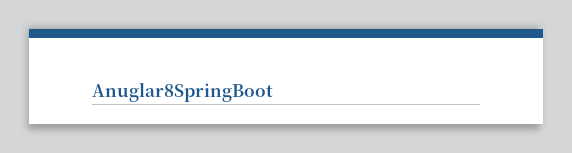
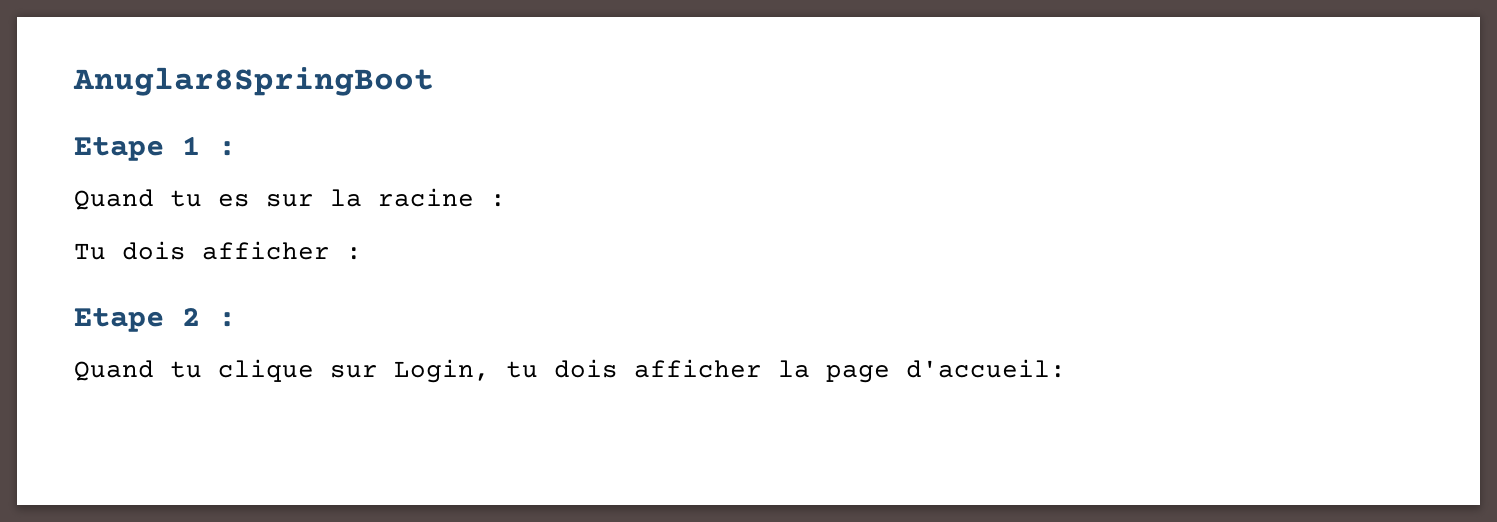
(273, 92) none -> [74,136,236,161] [74,188,506,210] [74,241,362,260] [74,308,236,332] [74,359,1066,383] // Etape 1 : // Quand tu es sur la racine : // Tu dois afficher : // Etape 2 : // Quand tu clique sur Login, tu dois afficher la page d'accueil:

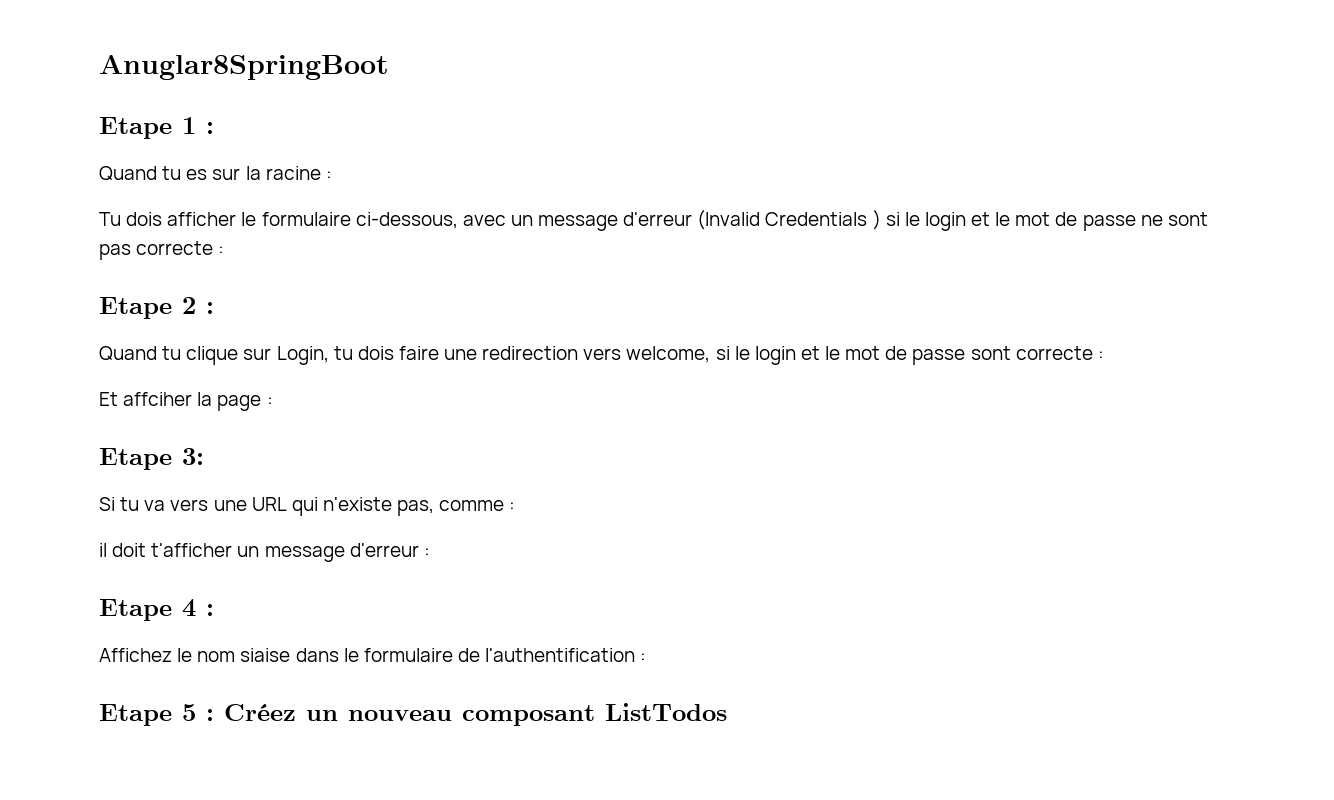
(330, 250) none -> [241,210,1208,231] [99,241,214,260] le formulaire ci-dessous, avec un message d'erreur (Invalid Credentials ) si le login et le mot de passe ne sont pas correcte
[634,359,1066,383] afficher la page d'accueil: -> [398,346,1104,365] [99,392,273,411] [99,448,204,470] [99,497,516,516] [99,543,430,562] [99,599,214,621] [99,648,647,662] [99,703,727,726] faire une redirection vers welcome, si le login et le mot de passe sont correcte : // Et affciher la page : // Etape 3: // Si tu va vers une URL qui n'existe pas, comme : // il doit t'afficher un message d'erreur : // Etape 4 : // Affichez le nom siaise dans le formulaire de l'authentification : // Etape 5 : Créez un nouveau composant ListTodos

